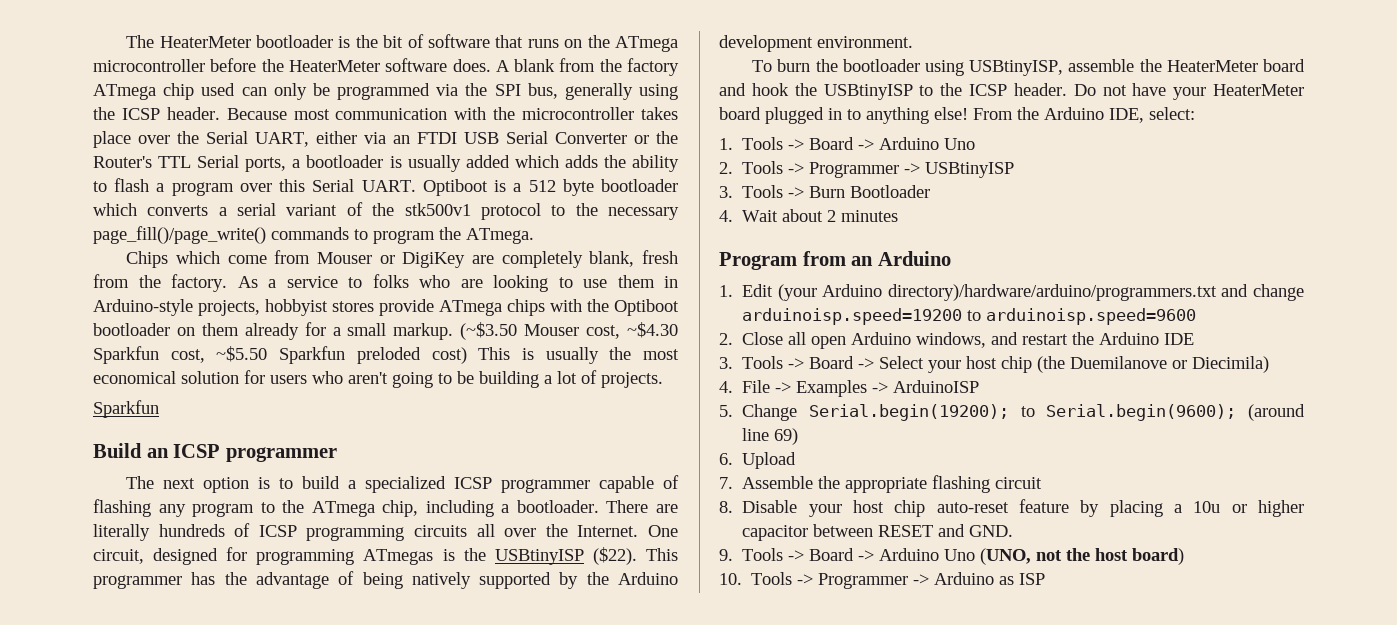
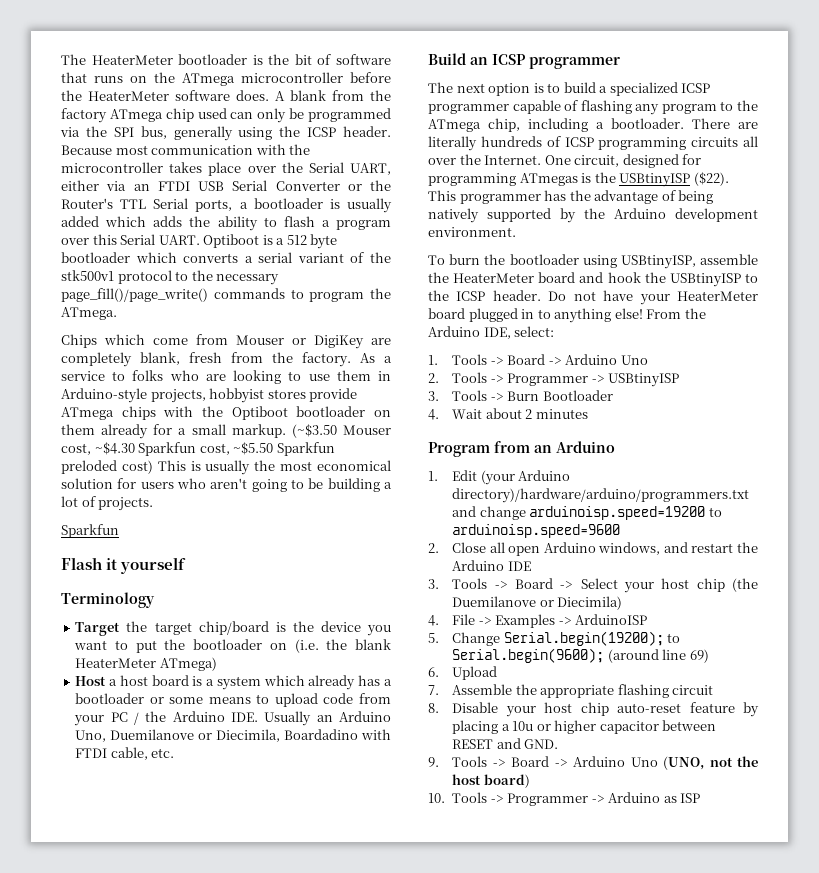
(159, 409) none -> [61,557,187,574] [61,592,155,608] [75,621,391,636] [74,639,391,653] [75,657,217,671] [75,675,392,690] [75,693,391,707] [74,711,391,726] [75,729,391,742] [75,747,175,760] // Flash it yourself // Terminology // Target the target chip/board is the device you want to put the bootloader on (i.e. the blank HeaterMeter ATmega) // Host a host board is a system which already has a bootloader or some means to upload code from your PC / the Arduino IDE. Usually an Arduino Uno, Duemilanove or Diecimila, Boardadino with FTDI cable, etc.

